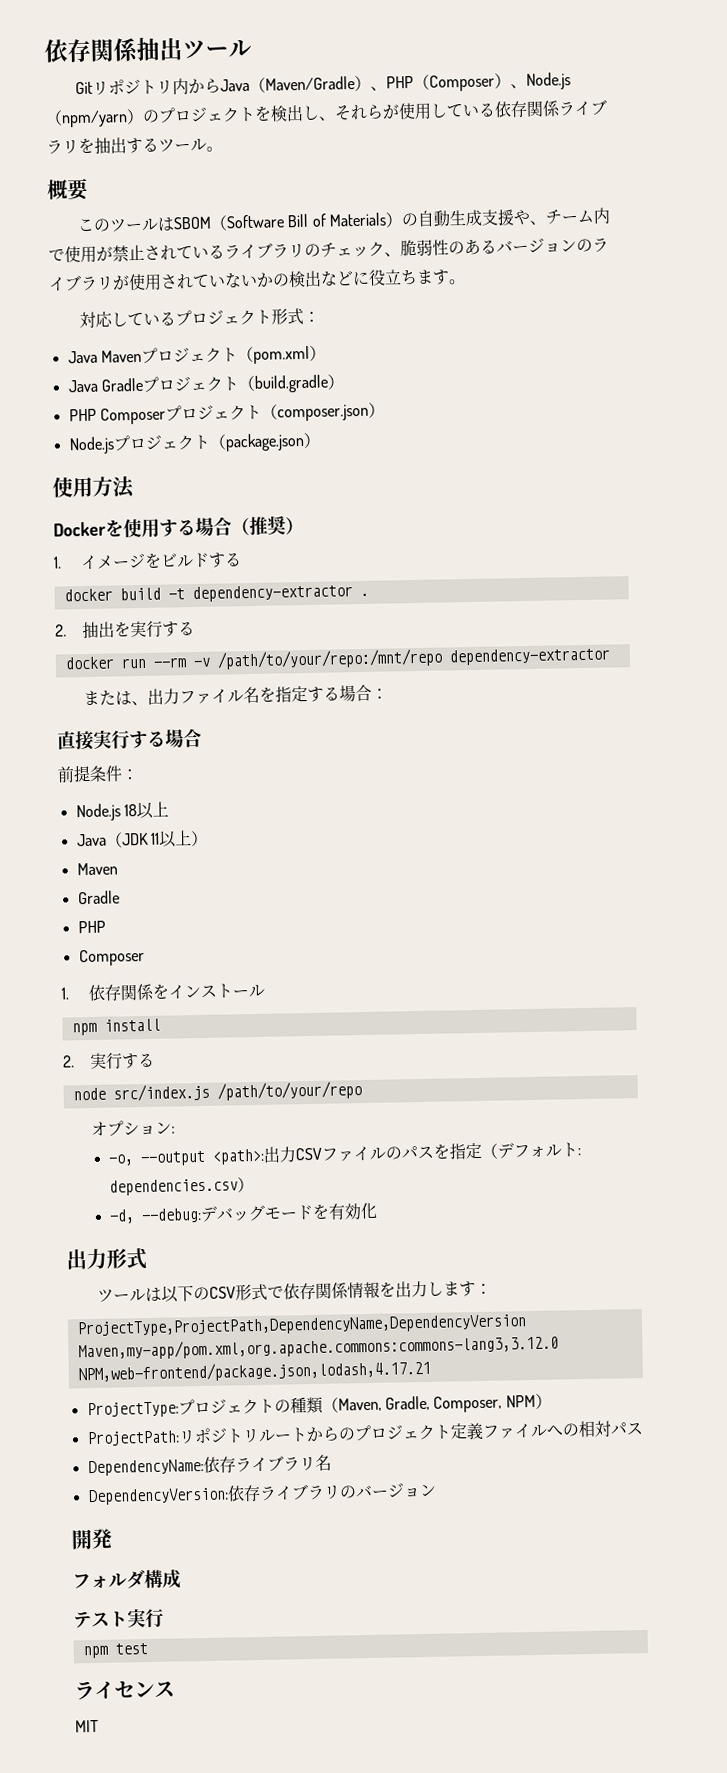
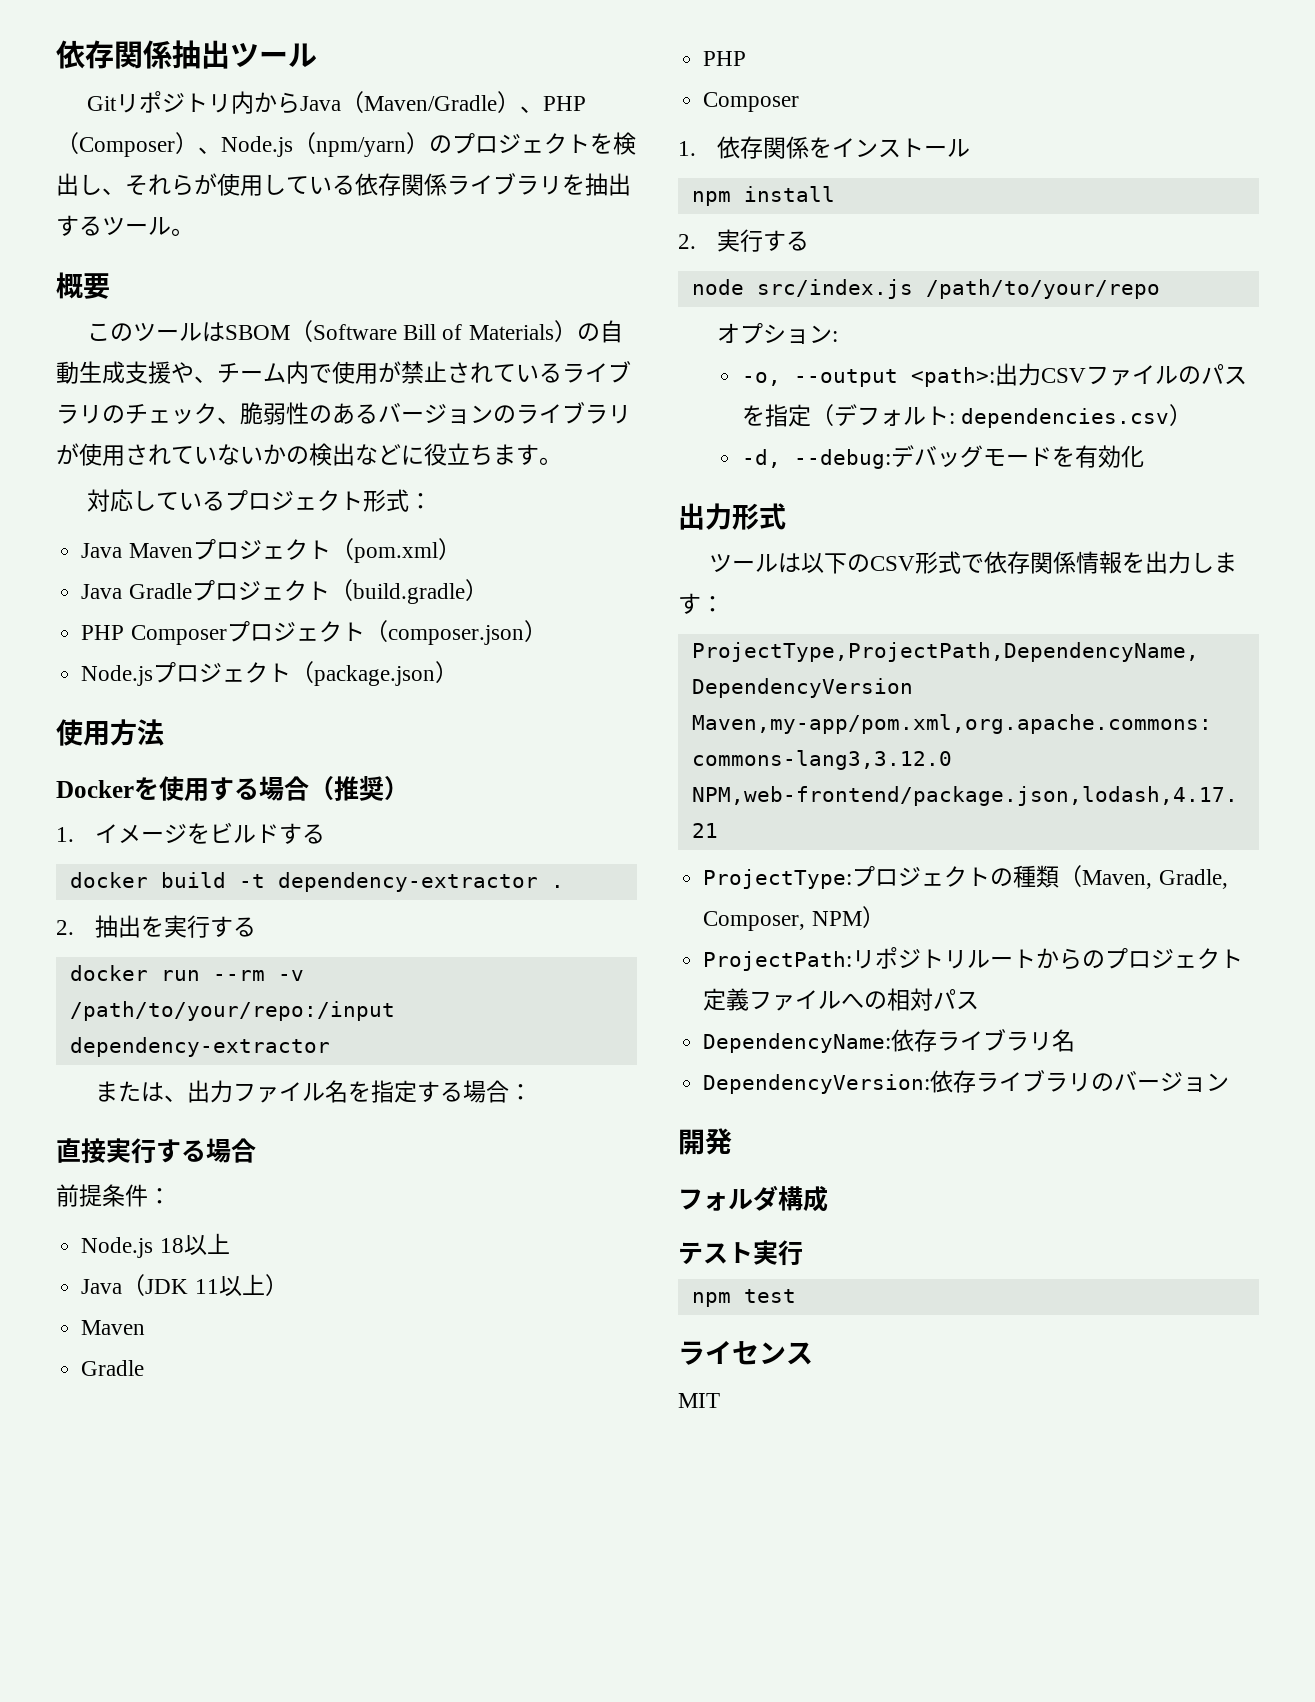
[216,648,443,670] /path/to/your/repo:/mnt/repo -> [69,1001,395,1021] /path/to/your/repo:/input

